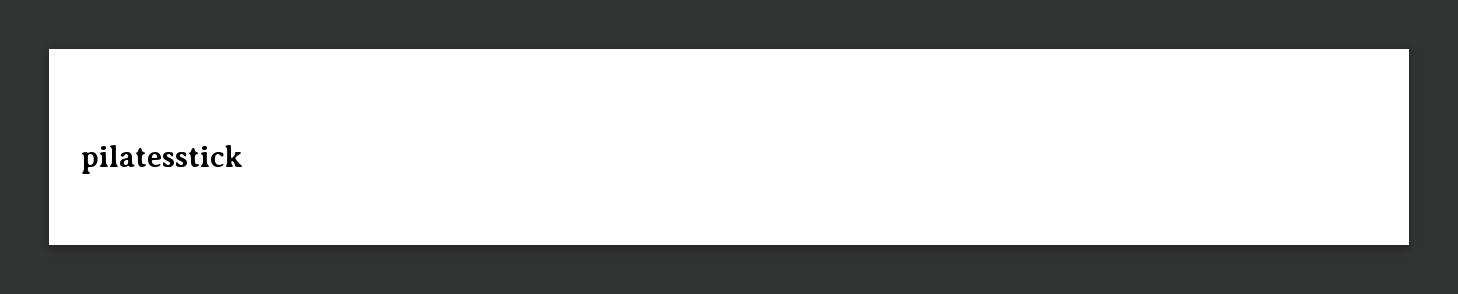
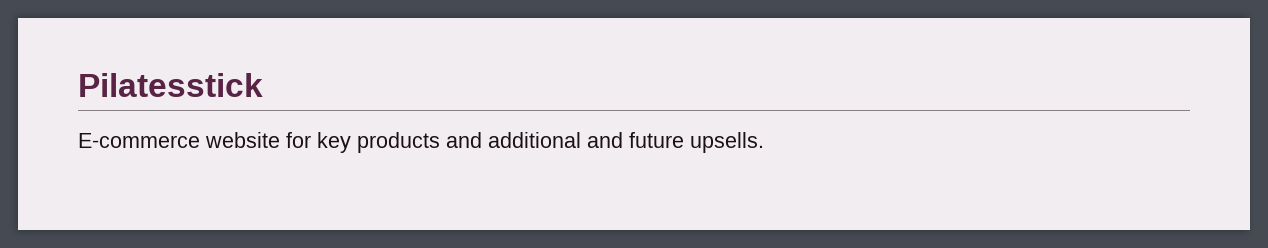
[81,145,243,174] pilatesstick -> [78,73,263,97] [78,132,764,153] Pilatesstick // E-commerce website for key products and additional and future upsells.

